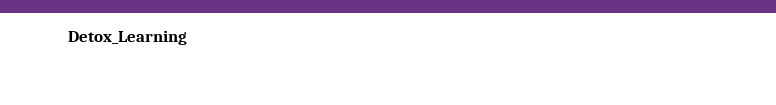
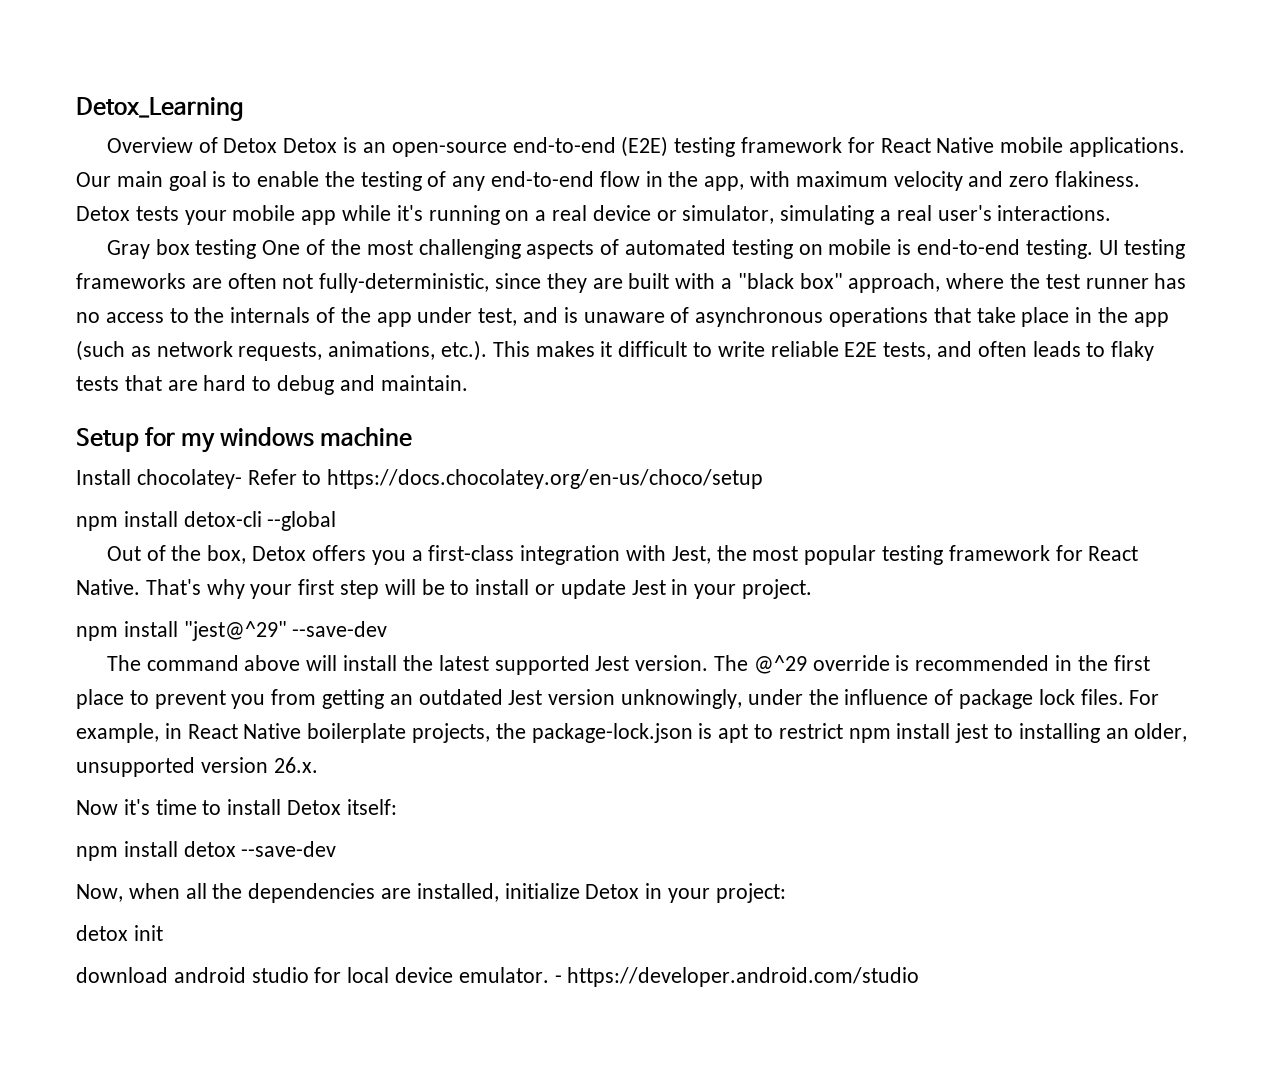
(187, 37) none -> [106,136,1185,157] [76,171,1141,191] [76,205,1112,225] [106,239,1186,259] [76,273,1187,293] [76,307,1169,327] [76,340,1155,361] [76,375,468,395] [76,427,413,453] [76,469,764,489] [76,511,337,531] [106,545,1139,565] [76,579,813,599] [76,621,388,641] [106,655,1150,675] [76,689,1160,709] [76,723,1188,743] [76,757,318,777] [76,799,397,815] [76,841,337,861] [76,883,786,903] [76,925,163,941] [76,967,920,987] // Overview of Detox Detox is an open-source end-to-end (E2E) testing framework for React Native mobile applications. Our main goal is to enable the testing of any end-to-end flow in the app, with maximum velocity and zero flakiness. Detox tests your mobile app while it's running on a real device or simulator, simulating a real user's interactions. // Gray box testing One of the most challenging aspects of automated testing on mobile is end-to-end testing. UI testing frameworks are often not fully-deterministic, since they are built with a "black box" approach, where the test runner has no access to the internals of the app under test, and is unaware of asynchronous operations that take place in the app (such as network requests, animations, etc.). This makes it difficult to write reliable E2E tests, and often leads to flaky tests that are hard to debug and maintain. // Setup for my windows machine // Install chocolatey- Refer to https://docs.chocolatey.org/en-us/choco/setup // npm install detox-cli --global // Out of the box, Detox offers you a first-class integration with Jest, the most popular testing framework for React Native. That's why your first step will be to install or update Jest in your project. // npm install "jest@^29" --save-dev // The command above will install the latest supported Jest version. The @^29 override is recommended in the first place to prevent you from getting an outdated Jest version unknowingly, under the influence of package lock files. For example, in React Native boilerplate projects, the package-lock.json is apt to restrict npm install jest to installing an older, unsupported version 26.x. // Now it's time to install Detox itself: // npm install detox --save-dev // Now, when all the dependencies are installed, initialize Detox in your project: // detox init // download android studio for local device emulator. - https://developer.android.com/studio

